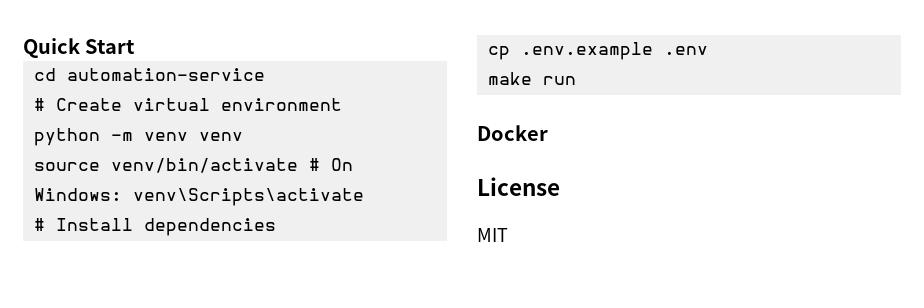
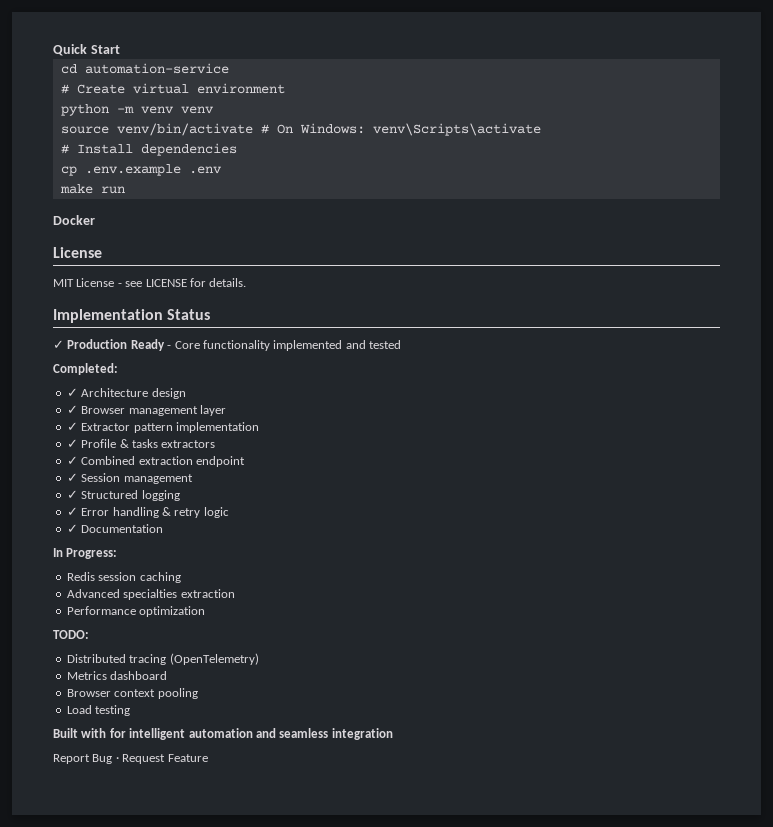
(508, 235) none -> [76,278,247,287] [53,309,211,323] [53,339,401,351] [53,363,118,375] [66,388,186,399] [66,405,226,416] [66,422,259,433] [66,439,216,448] [66,456,245,467] [66,473,193,484] [66,490,180,501] [66,507,229,518] [66,524,164,533] [53,548,118,559] [66,572,181,583] [66,589,235,600] [66,606,206,617] [53,630,89,639] [66,653,259,665] [66,671,168,680] [66,688,198,699] [66,705,131,716] [53,728,393,740] [53,754,208,764] License - see LICENSE for details. // Implementation Status // ✓ Production Ready - Core functionality implemented and tested // Completed: // ✓ Architecture design // ✓ Browser management layer // ✓ Extractor pattern implementation // ✓ Profile & tasks extractors // ✓ Combined extraction endpoint // ✓ Session management // ✓ Structured logging // ✓ Error handling & retry logic // ✓ Documentation // In Progress: // Redis session caching // Advanced specialties extraction // Performance optimization // TODO: // Distributed tracing (OpenTelemetry) // Metrics dashboard // Browser context pooling // Load testing // Built with for intelligent automation and seamless integration // Report Bug · Request Feature

